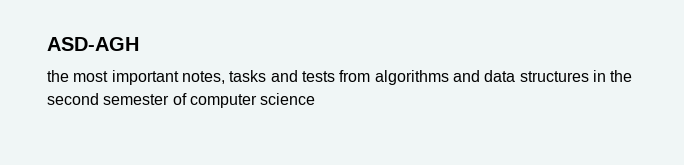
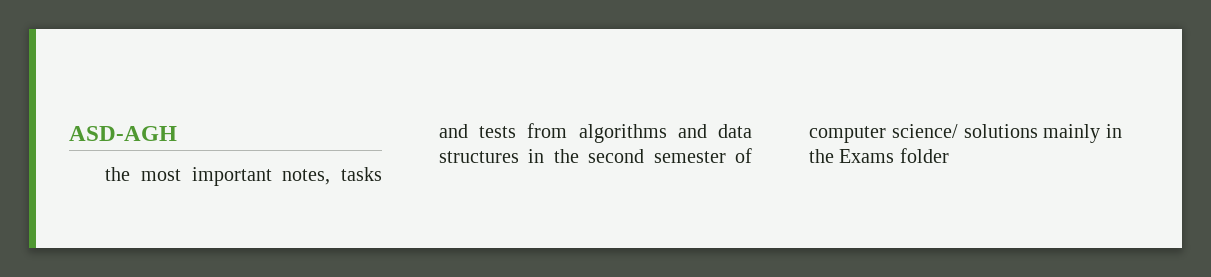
[260,93,316,105] science -> [891,124,1122,143] [809,148,949,163] science/ solutions mainly in the Exams folder

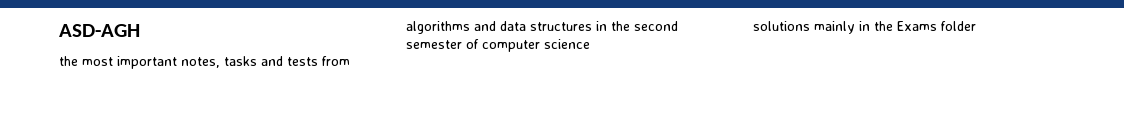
[891,124,958,138] science/ -> [544,39,590,49] science //

